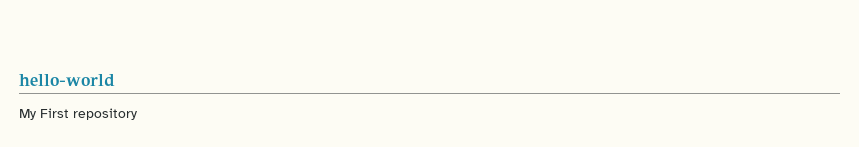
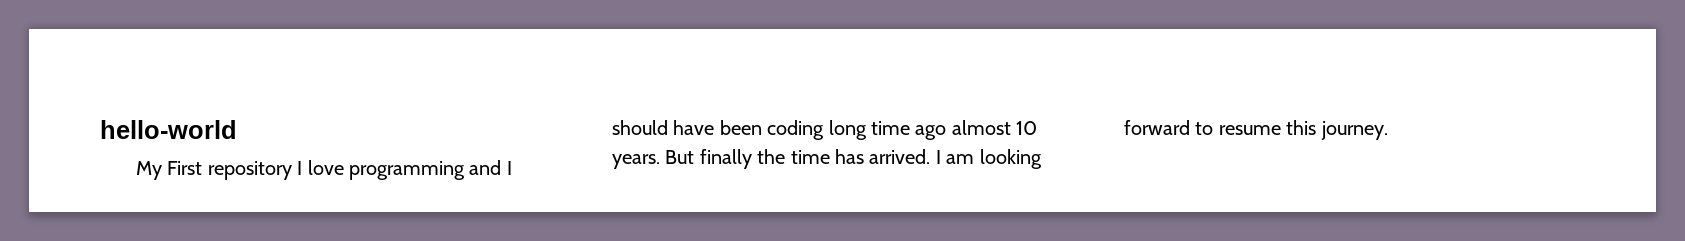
(137, 114) none -> [297,160,512,180] [612,120,1038,140] [612,149,1042,169] [1124,120,1388,140] I love programming and I should have been coding long time ago almost 10 years. But finally the time has arrived. I am looking forward to resume this journey.

